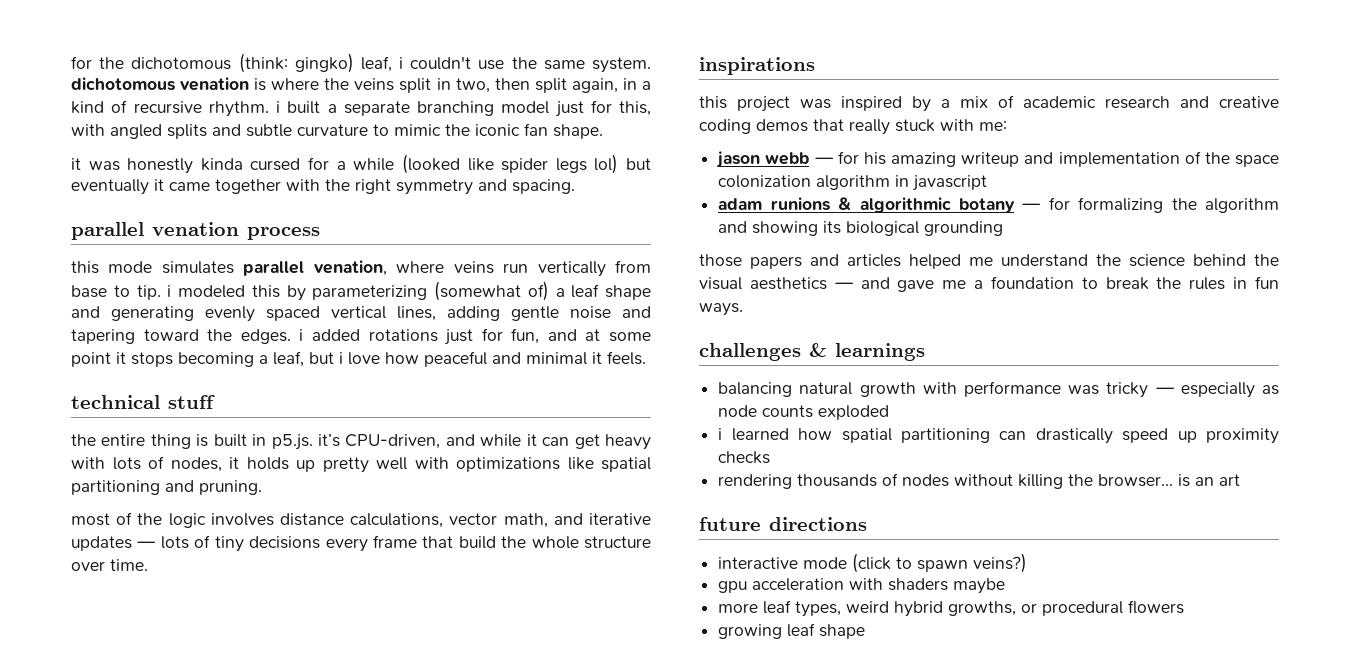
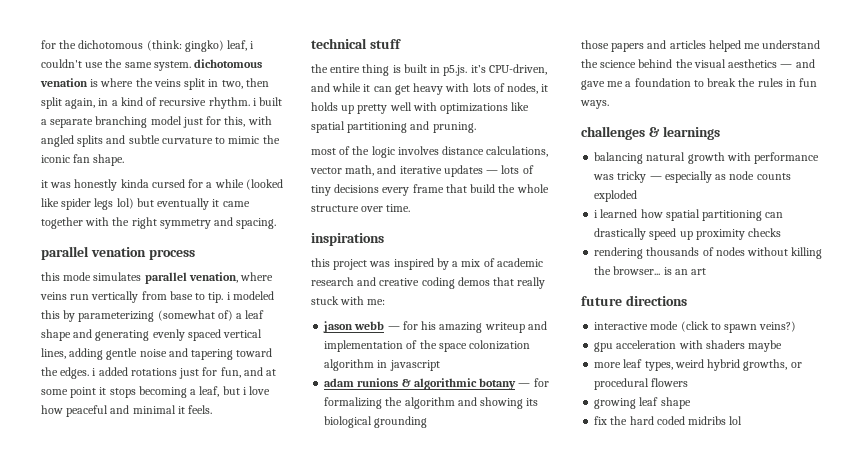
(866, 631) none -> [594,416,743,425] // fix the hard coded midribs lol

